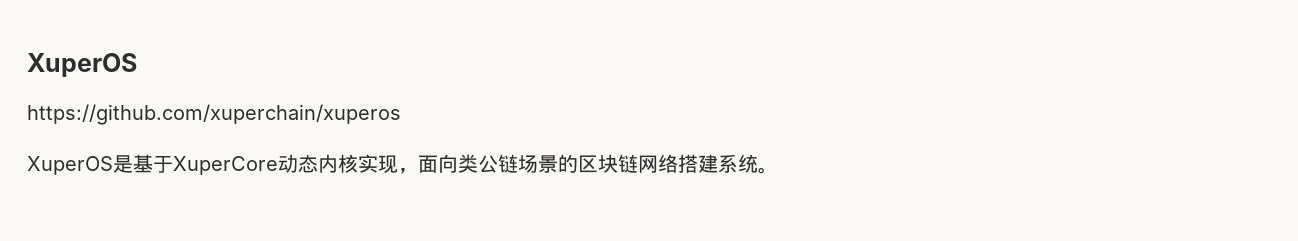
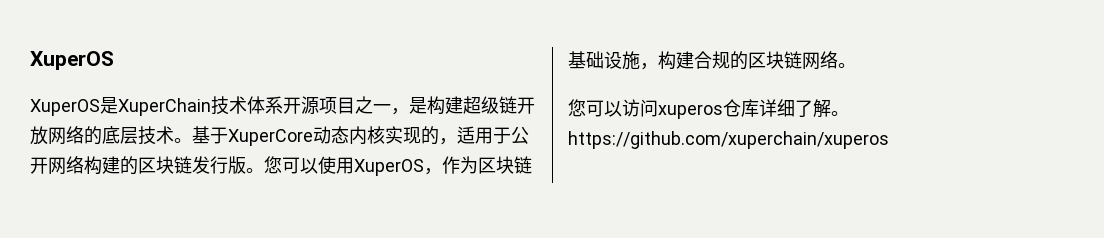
[27,53,137,77] [27,104,401,125] XuperOS // https://github.com/xuperchain/xuperos -> [30,51,114,70] XuperOS
(133, 164) none -> [118,96,535,116] [30,126,192,145] XuperChain技术体系开源项目之一，是构建超级链开放网络的底层技术。
[398,154,558,174] ，面向类公链场景 -> [421,126,529,145] [30,156,532,176] [568,51,730,70] 的，适用于公开网络构建的区块链发行版。您可以使用XuperOS，作为区块链基础设施，构建合规
[678,154,778,174] 搭建系统。 -> [838,63,856,68] [568,99,849,119] [568,131,889,149] 。 // 您可以访问xuperos仓库详细了解。https://github.com/xuperchain/xuperos

